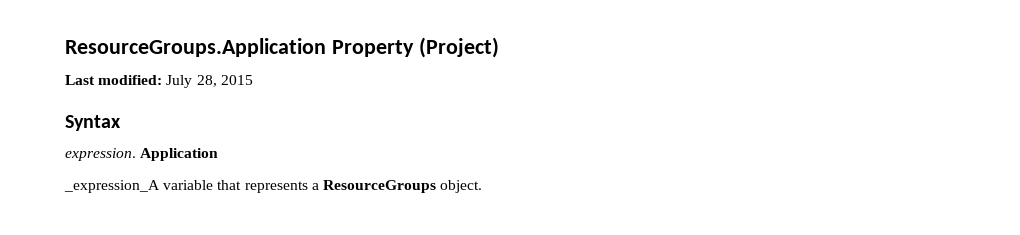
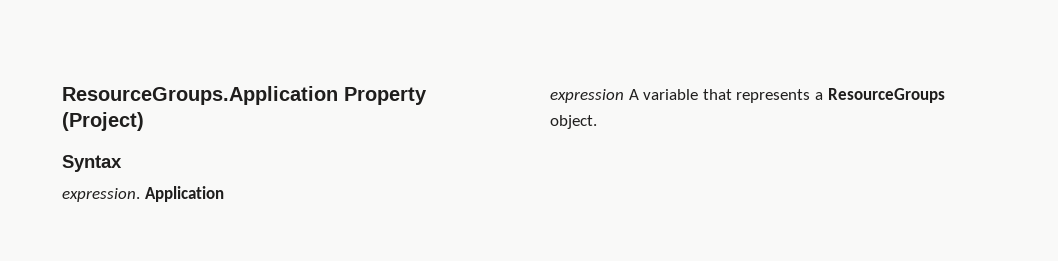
[65,75,253,88] // Last modified: July 28, 2015 -> (144, 121) none
[64,180,160,193] _expression_A -> [550,89,639,103] expression A

